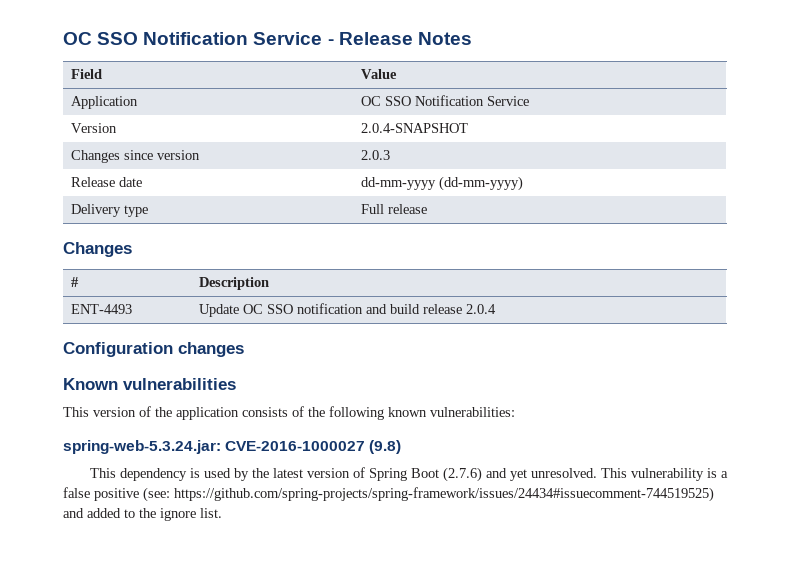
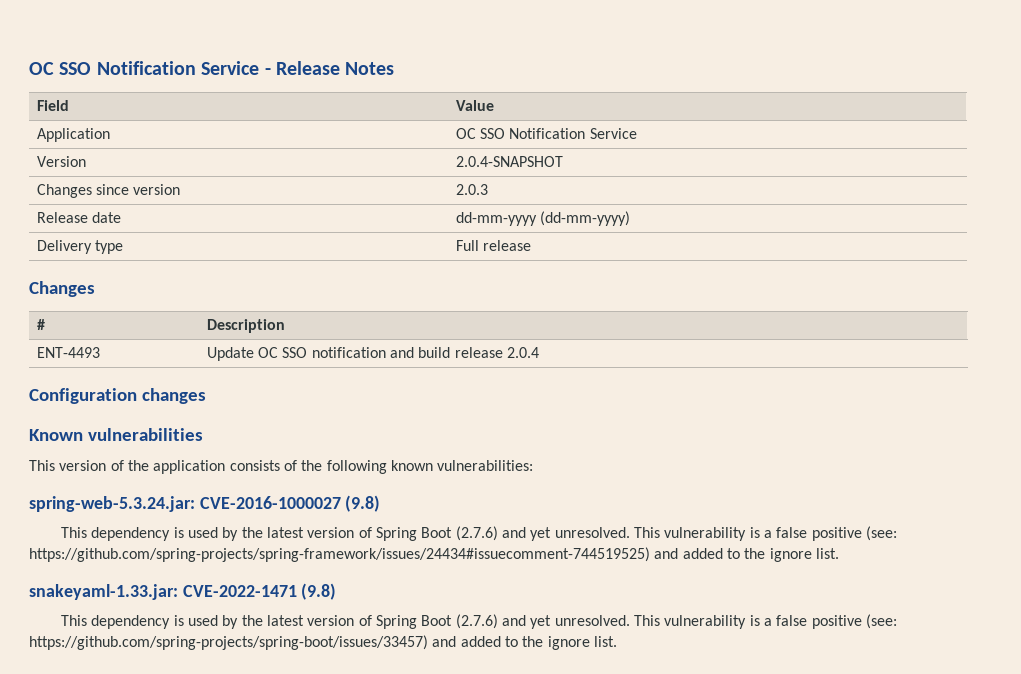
(222, 513) none -> [29,583,337,600] [61,614,897,629] [29,635,617,650] // snakeyaml-1.33.jar: CVE-2022-1471 (9.8) // This dependency is used by the latest version of Spring Boot (2.7.6) and yet unresolved. This vulnerability is a false positive (see: https://github.com/spring-projects/spring-boot/issues/33457) and added to the ignore list.

